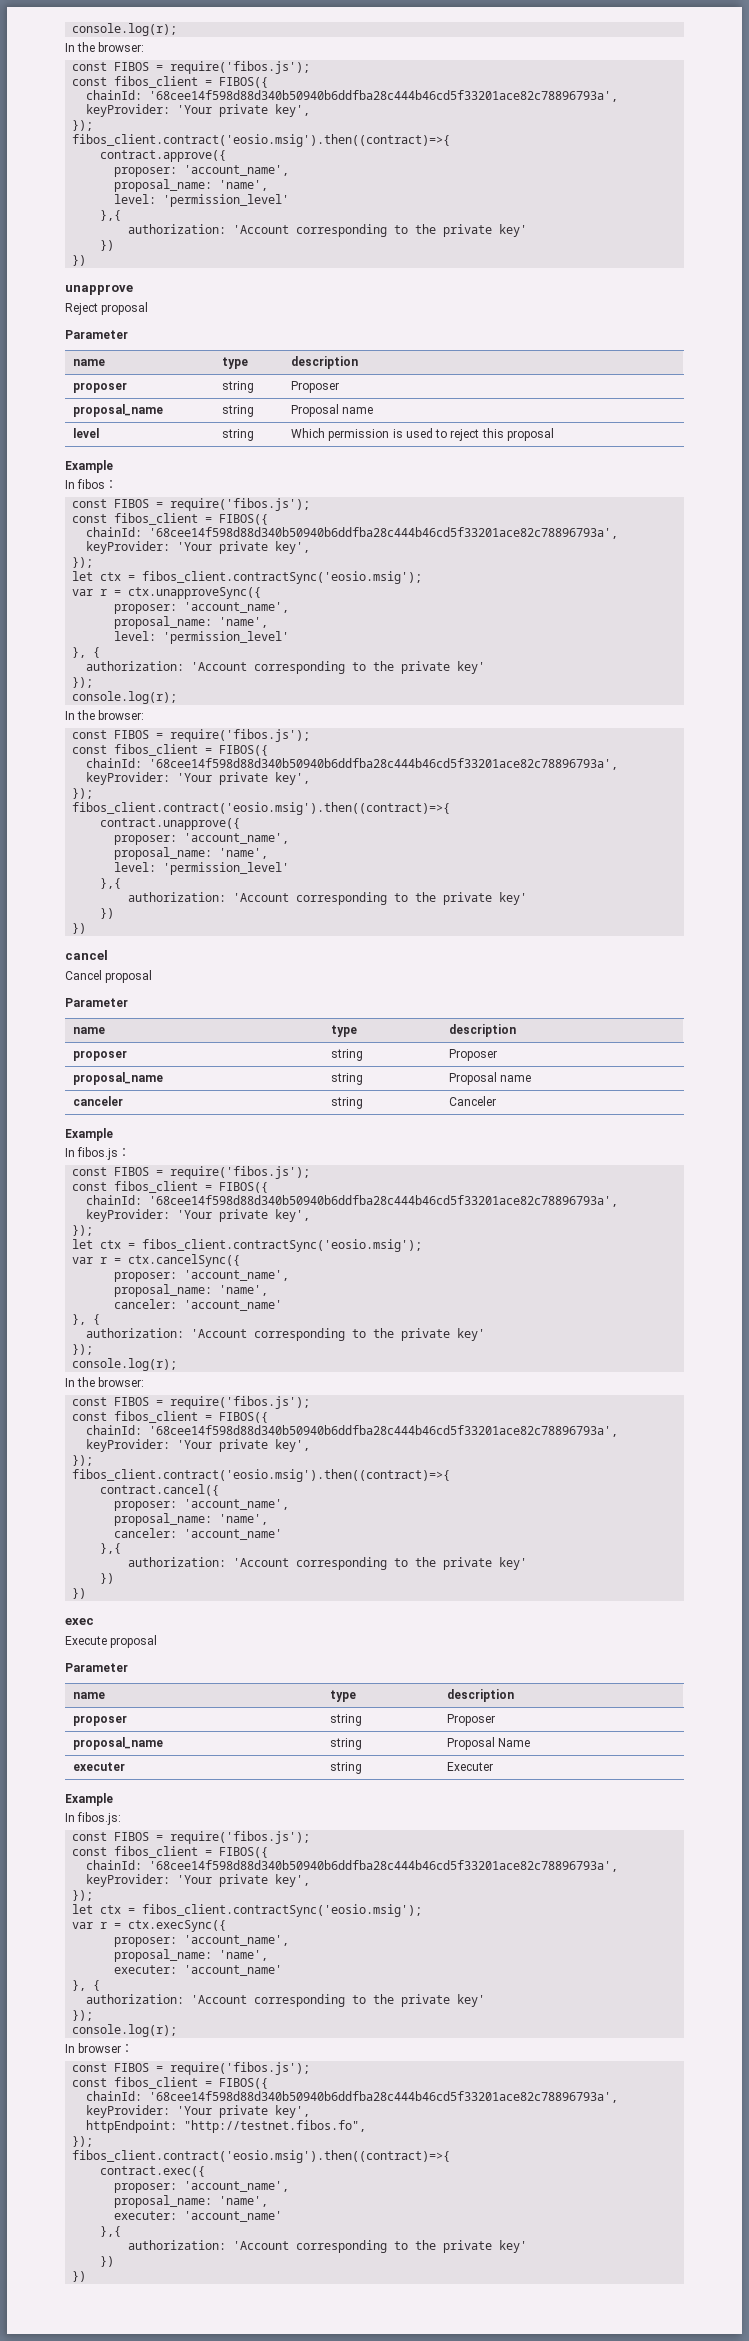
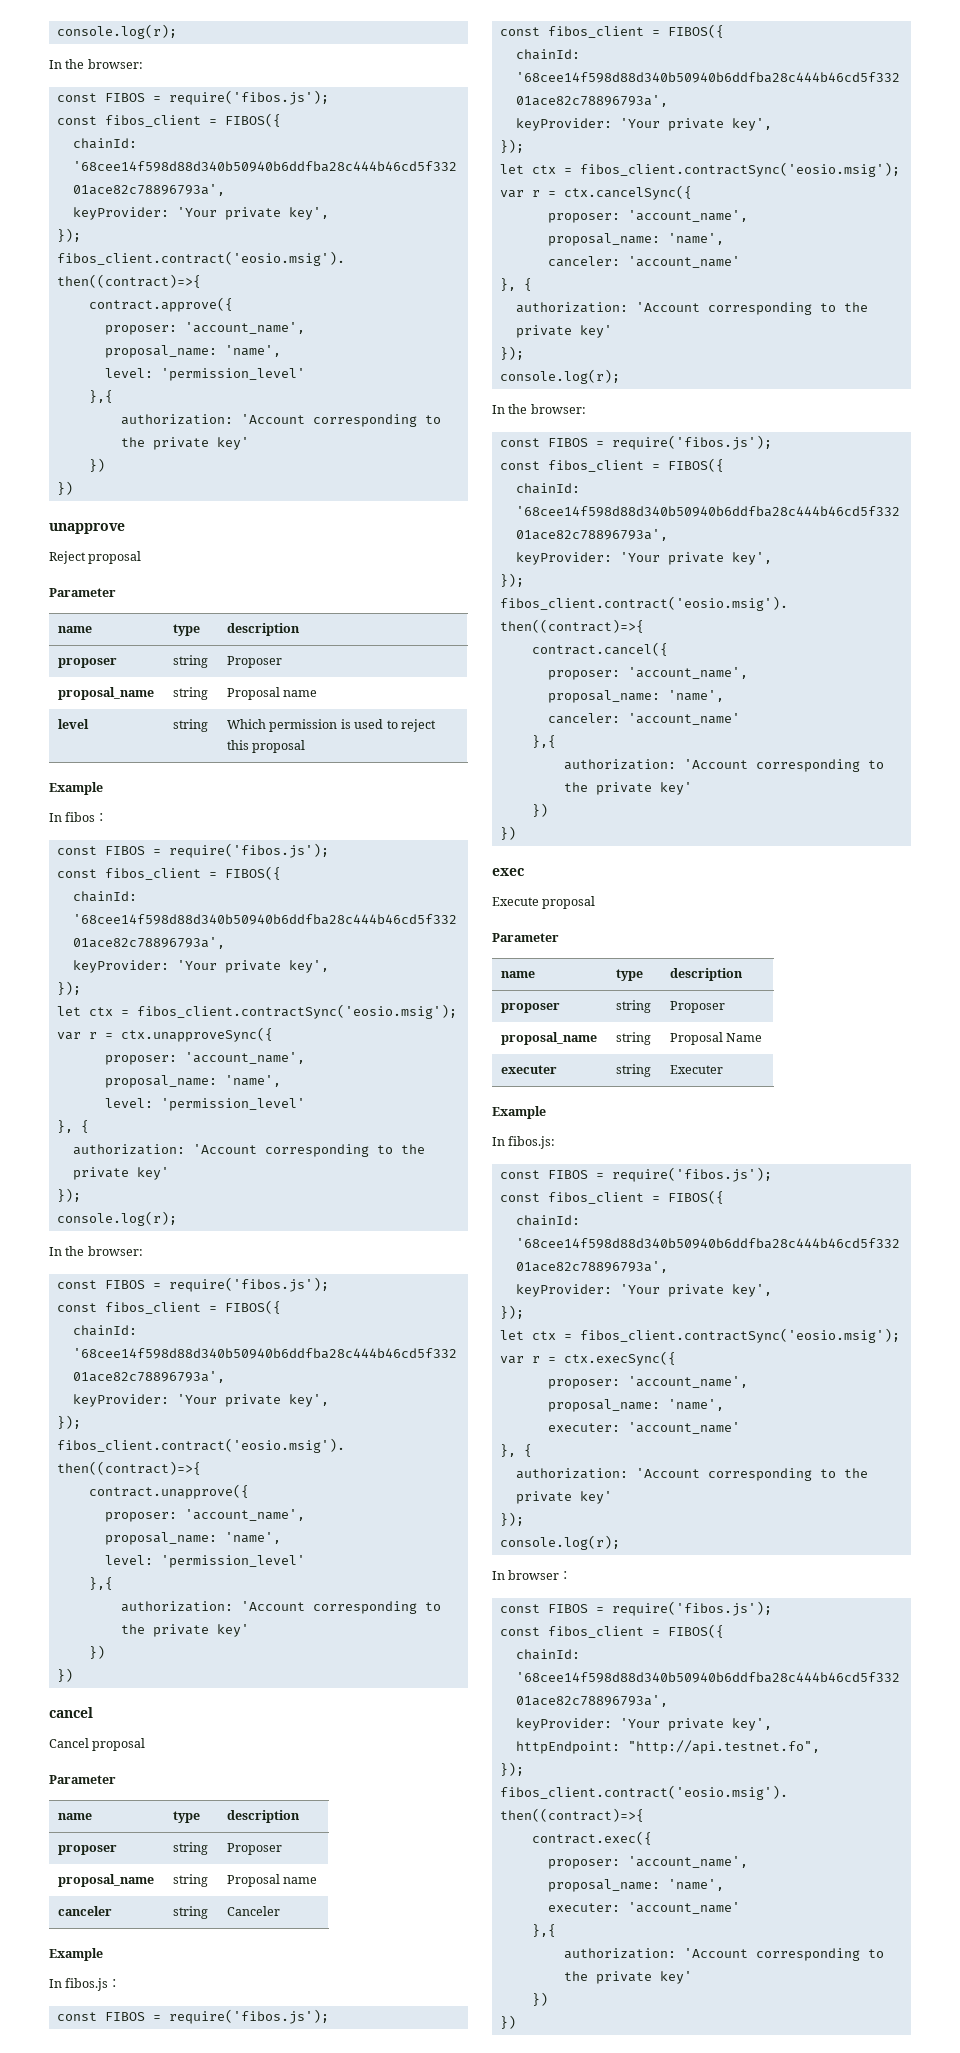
[184,2120,367,2133] "http://testnet.fibos.fo", -> [627,1740,820,1754] "http://api.testnet.fo",

